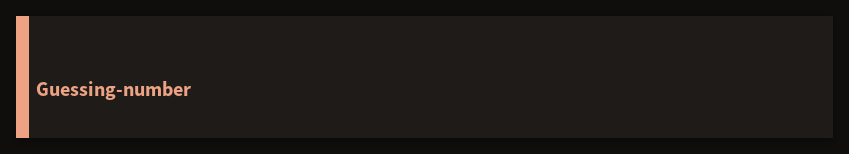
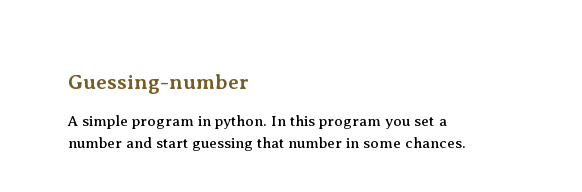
(191, 90) none -> [67,115,447,129] [68,137,467,151] // A simple program in python. In this program you set a number and start guessing that number in some chances.

